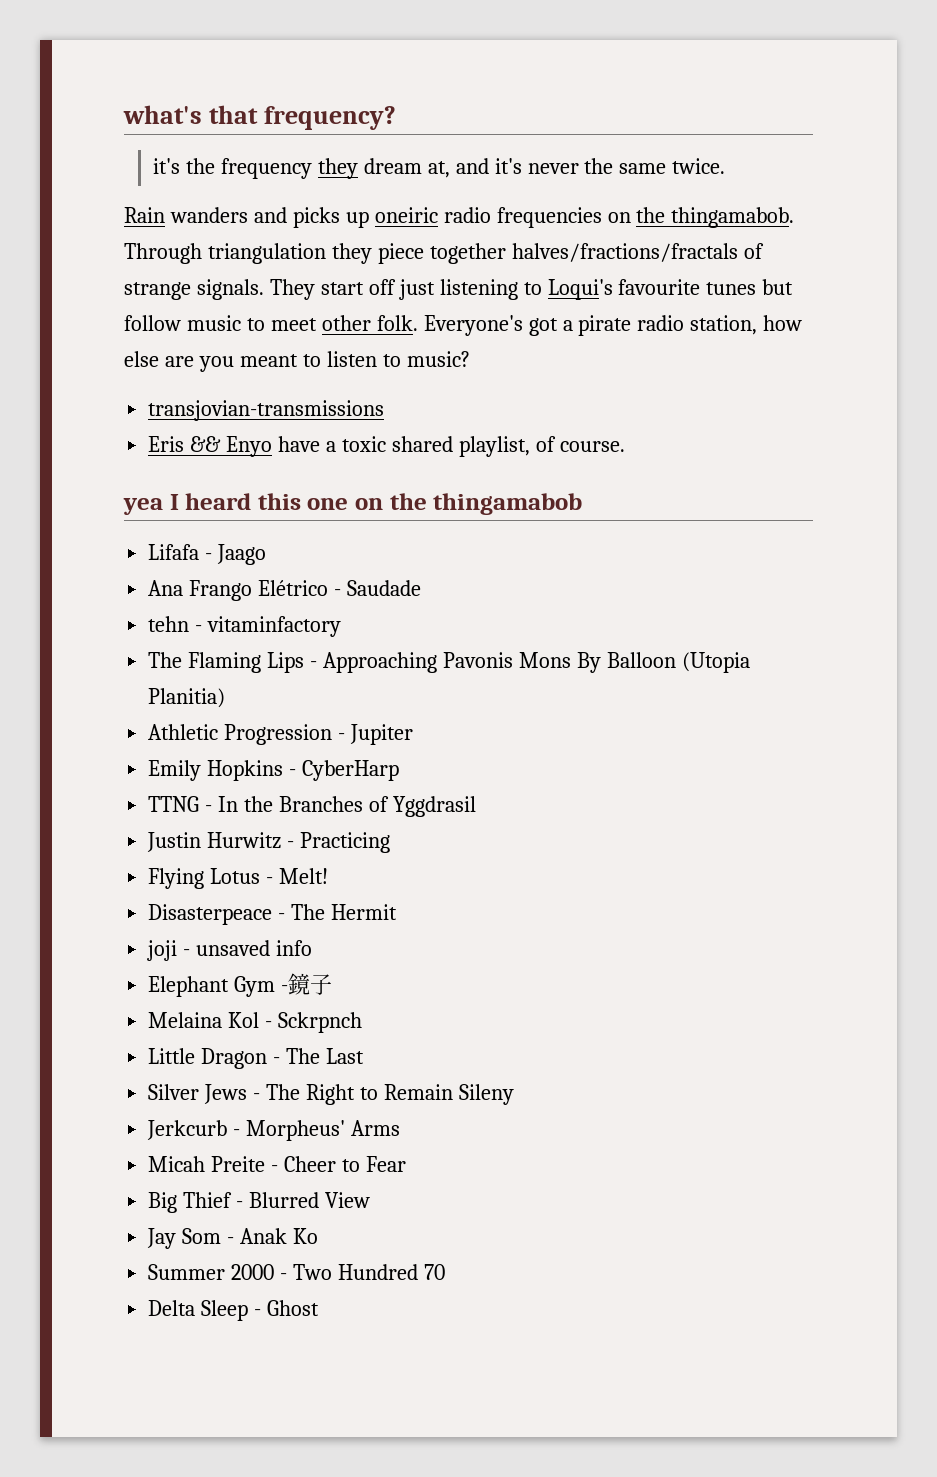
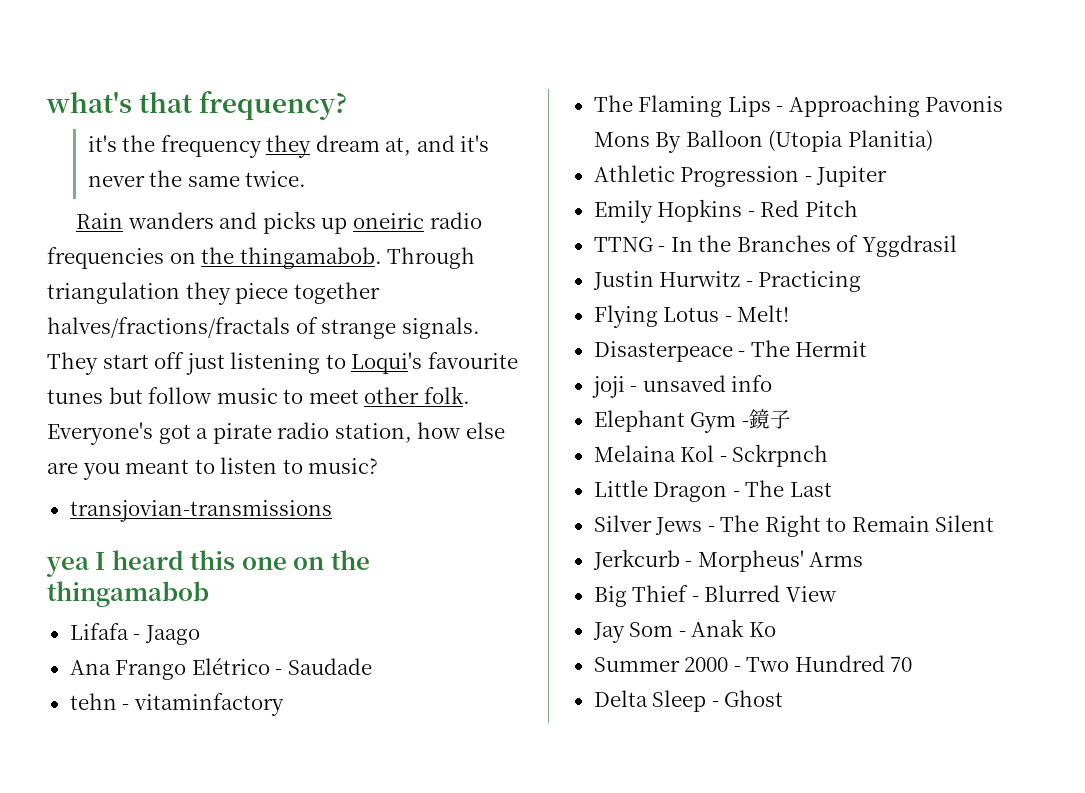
[148,436,625,457] // Eris && Enyo have a toxic shared playlist, of course. -> (332, 511) none
[302,760,400,781] CyberHarp -> [760,200,858,217] Red Pitch
[458,1084,514,1105] Sileny -> [935,515,995,532] Silent
[148,1156,406,1172] // Micah Preite - Cheer to Fear -> (864, 559) none

